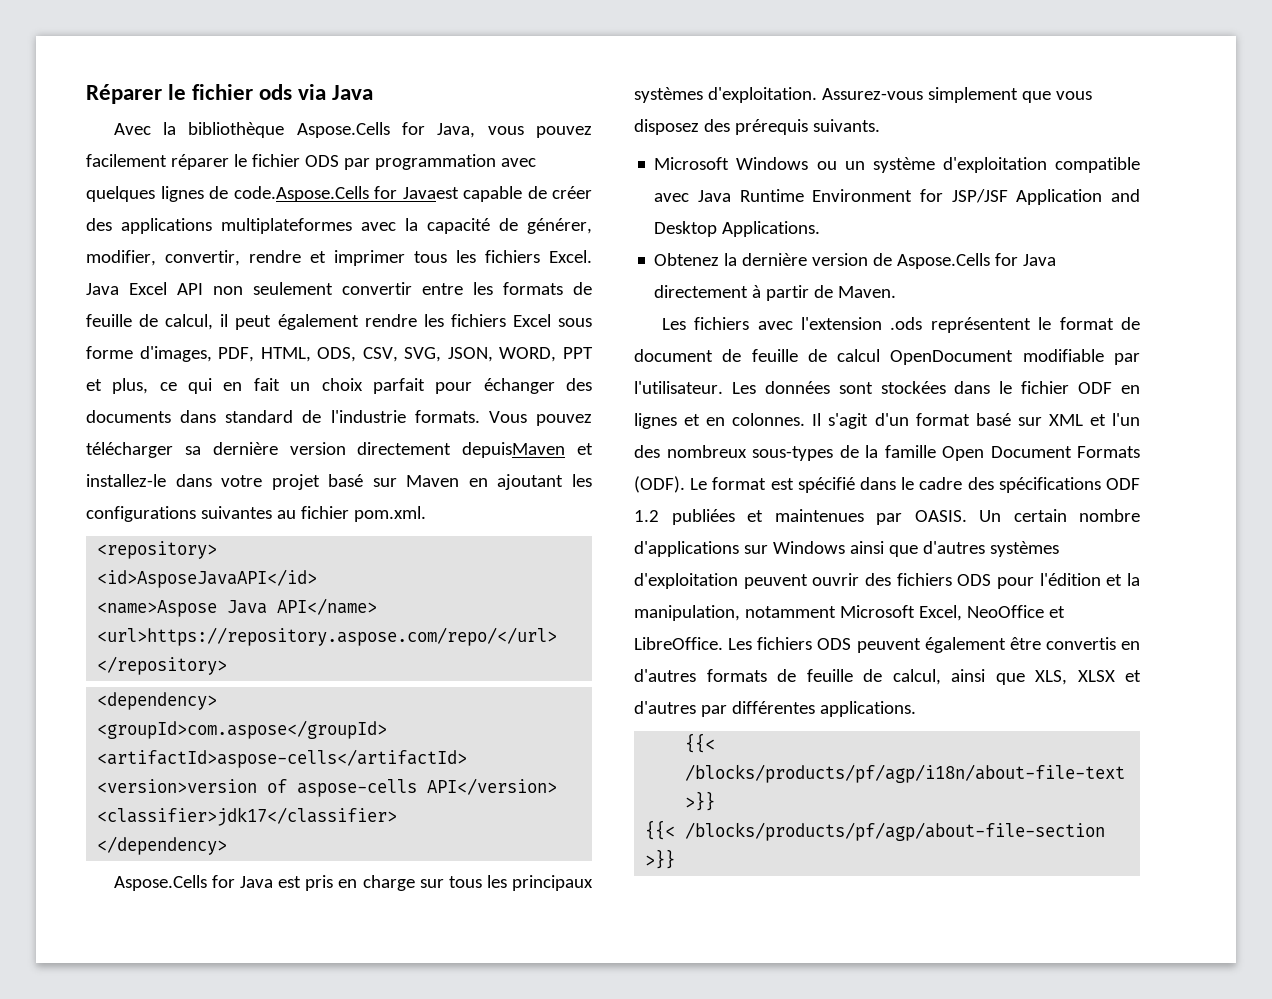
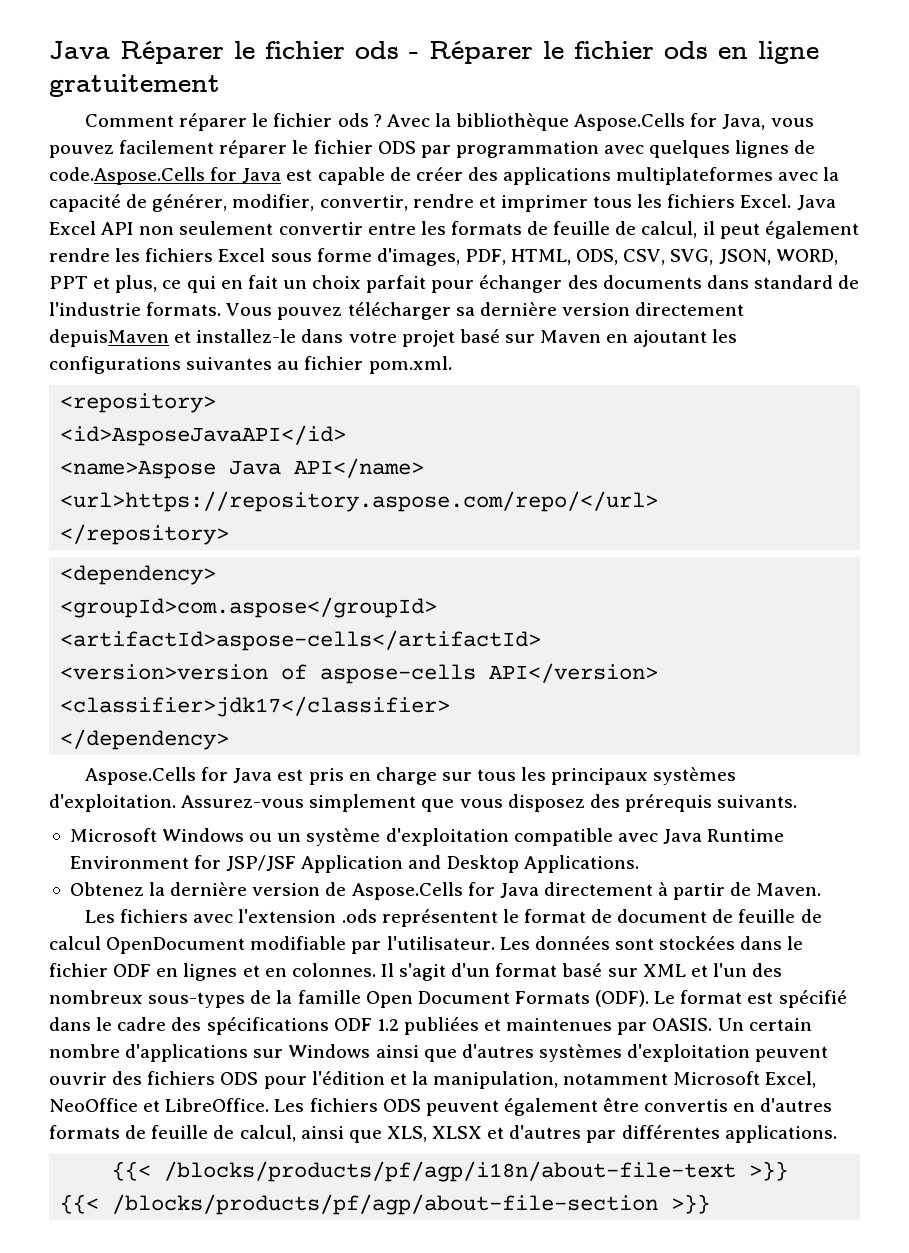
[86,84,374,104] Réparer le fichier ods via Java // -> [49,41,819,64] [49,74,220,97] [84,113,382,131] Java Réparer le fichier ods - Réparer le fichier ods en ligne gratuitement // Comment réparer le fichier ods ?
[402,187,459,199] Javaest -> [242,168,313,183] Java est

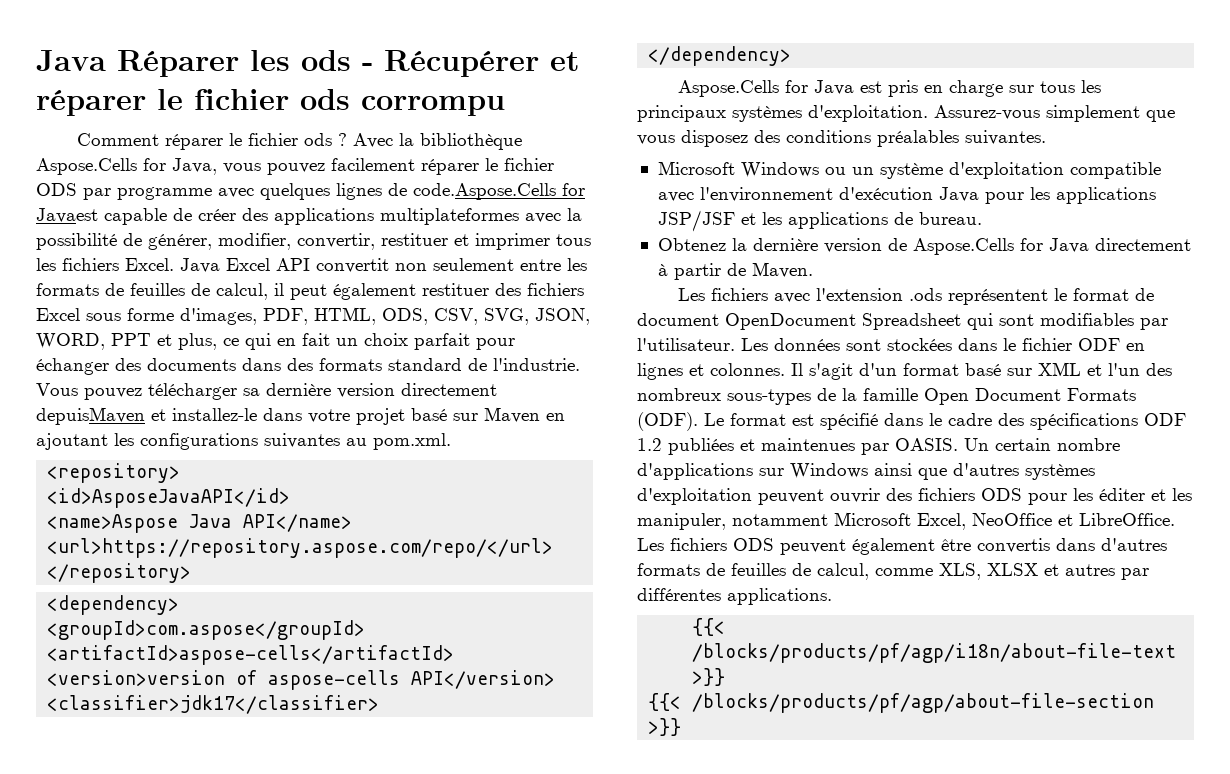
[234,41,819,64] [49,74,220,97] le fichier ods - Réparer le fichier ods en ligne gratuitement -> [250,50,579,77] [36,89,505,116] les ods - Récupérer et réparer le fichier ods corrompu
[455,141,599,158] programmation -> [117,187,212,200] programme
[242,168,313,183] Java est -> [36,208,98,223] Javaest
[49,194,121,212] capacité -> [36,233,117,250] possibilité
[412,194,474,208] rendre -> [381,233,448,246] restituer
(135, 228) none -> [316,258,389,273] convertit
[278,222,363,235] convertir -> (514, 264) none
[553,221,611,235] feuille -> [130,283,185,296] feuilles
[49,248,141,262] rendre les -> [422,283,521,296] restituer des
[753,275,860,289] [49,302,222,316] standard de l'industrie formats. -> [287,358,580,371] des formats standard de l'industrie.
[304,356,364,370] fichier -> (367, 442) none
[624,794,798,812] prérequis suivants. -> [786,130,1046,147] conditions préalables suivantes.
[662,829,785,844] [69,855,639,873] Java Runtime Environment for JSP/JSF Application and Desktop Applications. -> [699,187,1156,204] [657,210,982,232] l'environnement d'exécution Java pour les applications JSP/JSF et les applications de bureau.
[712,909,822,923] [49,936,347,954] de feuille de calcul OpenDocument modifiable -> [725,313,1134,330] OpenDocument Spreadsheet qui sont modifiables
[264,968,287,977] en -> (704, 370) none
[311,1071,559,1089] l'édition et la manipulation, -> [1073,488,1192,501] [637,513,726,530] les éditer et les manipuler,
[733,1103,756,1112] en -> [1056,538,1095,551] dans
[151,1125,382,1143] feuille de calcul, ainsi que -> [731,563,933,580] feuilles de calcul, comme
[509,1125,582,1139] d'autres -> [1065,564,1115,576] autres

